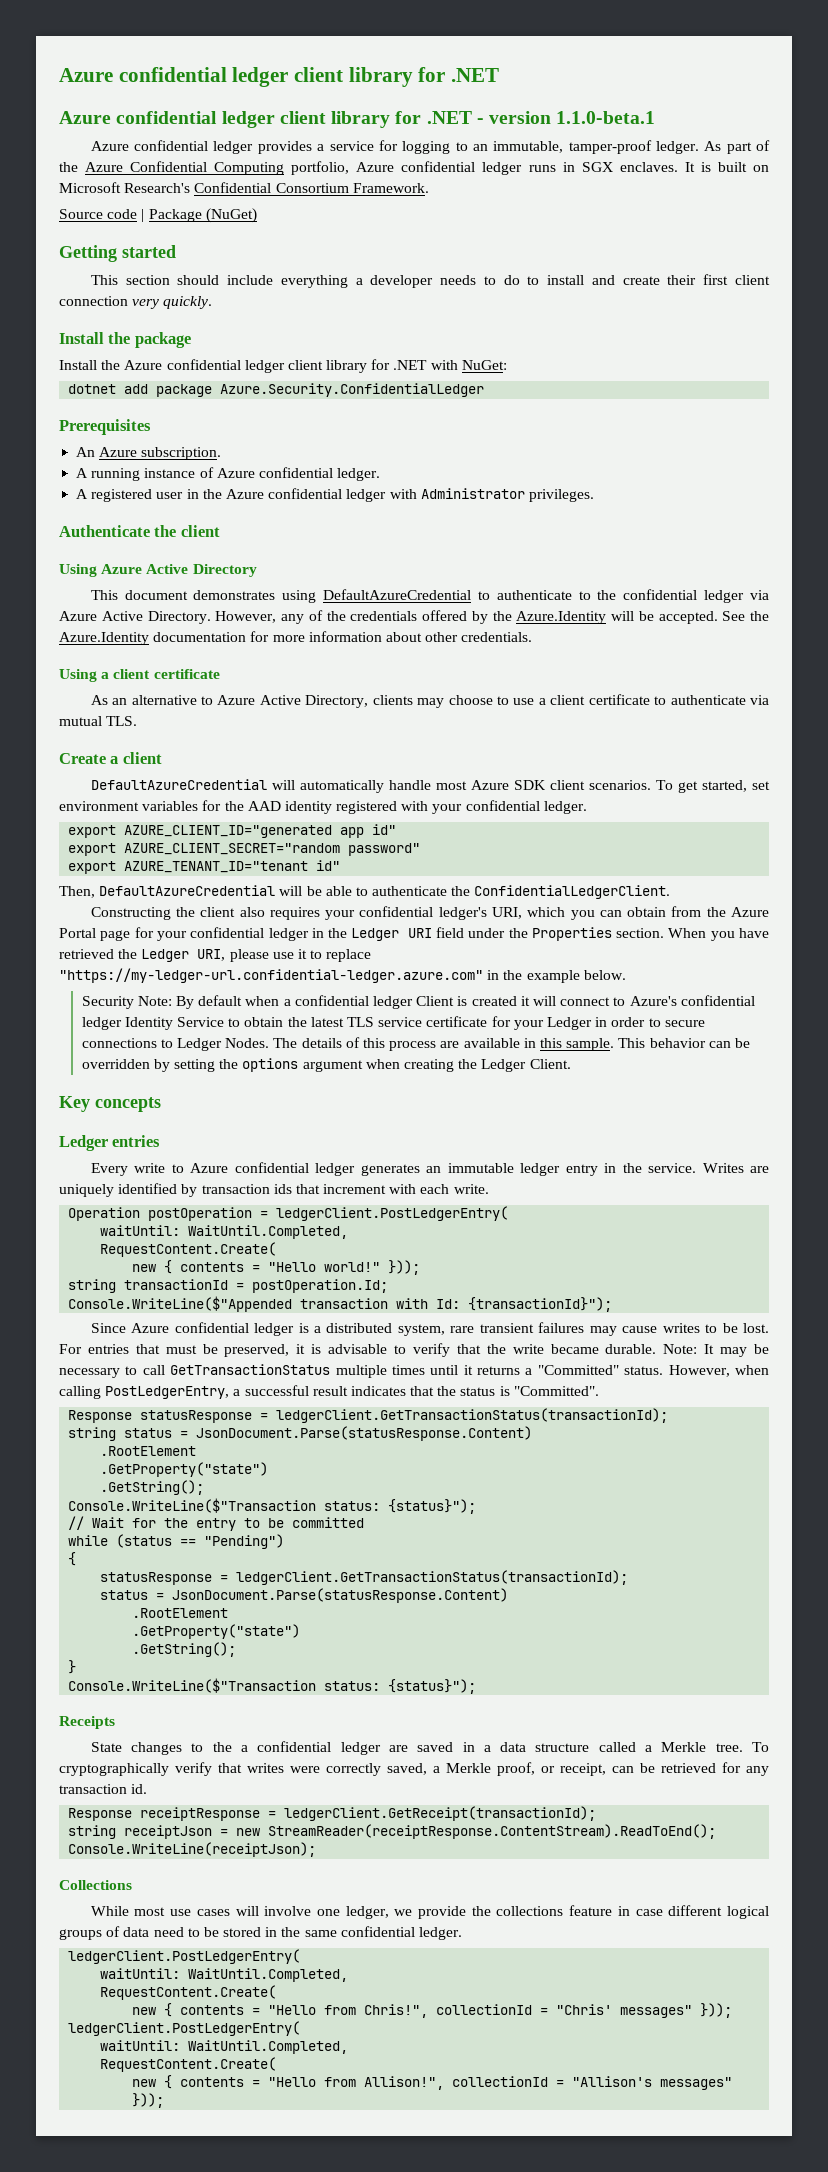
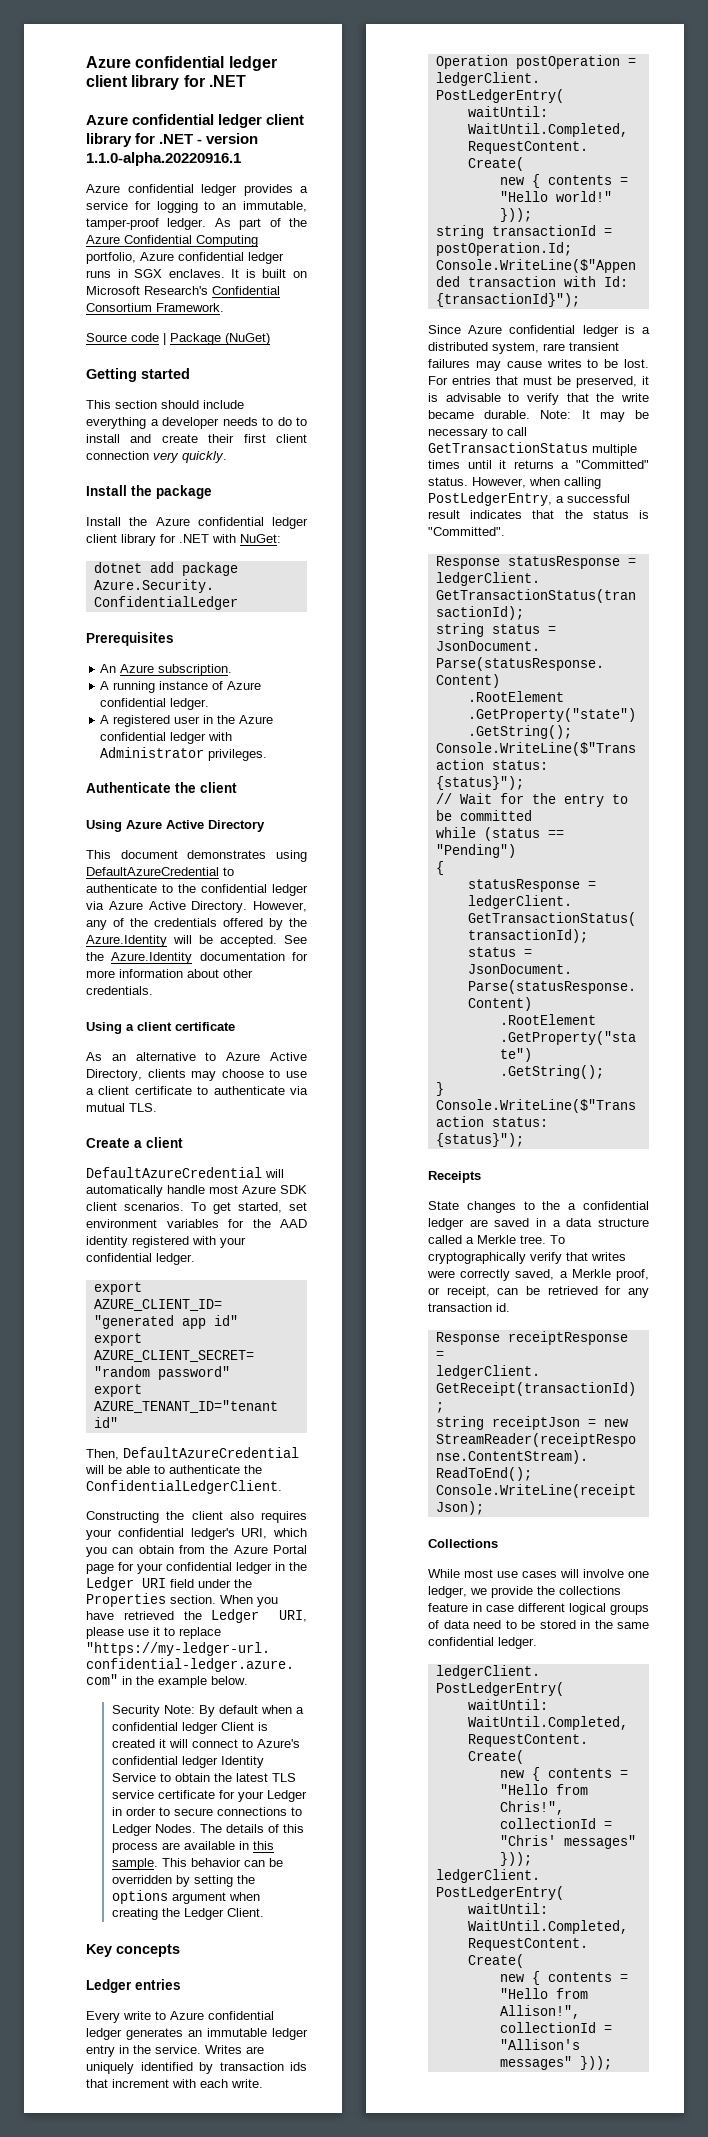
[556,111,656,124] 1.1.0-beta.1 -> [86,152,241,166] 1.1.0-alpha.20220916.1

